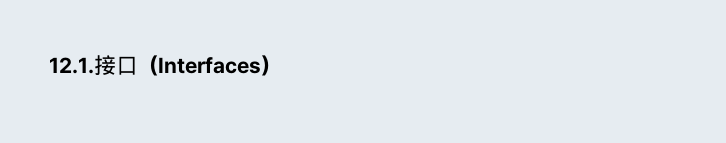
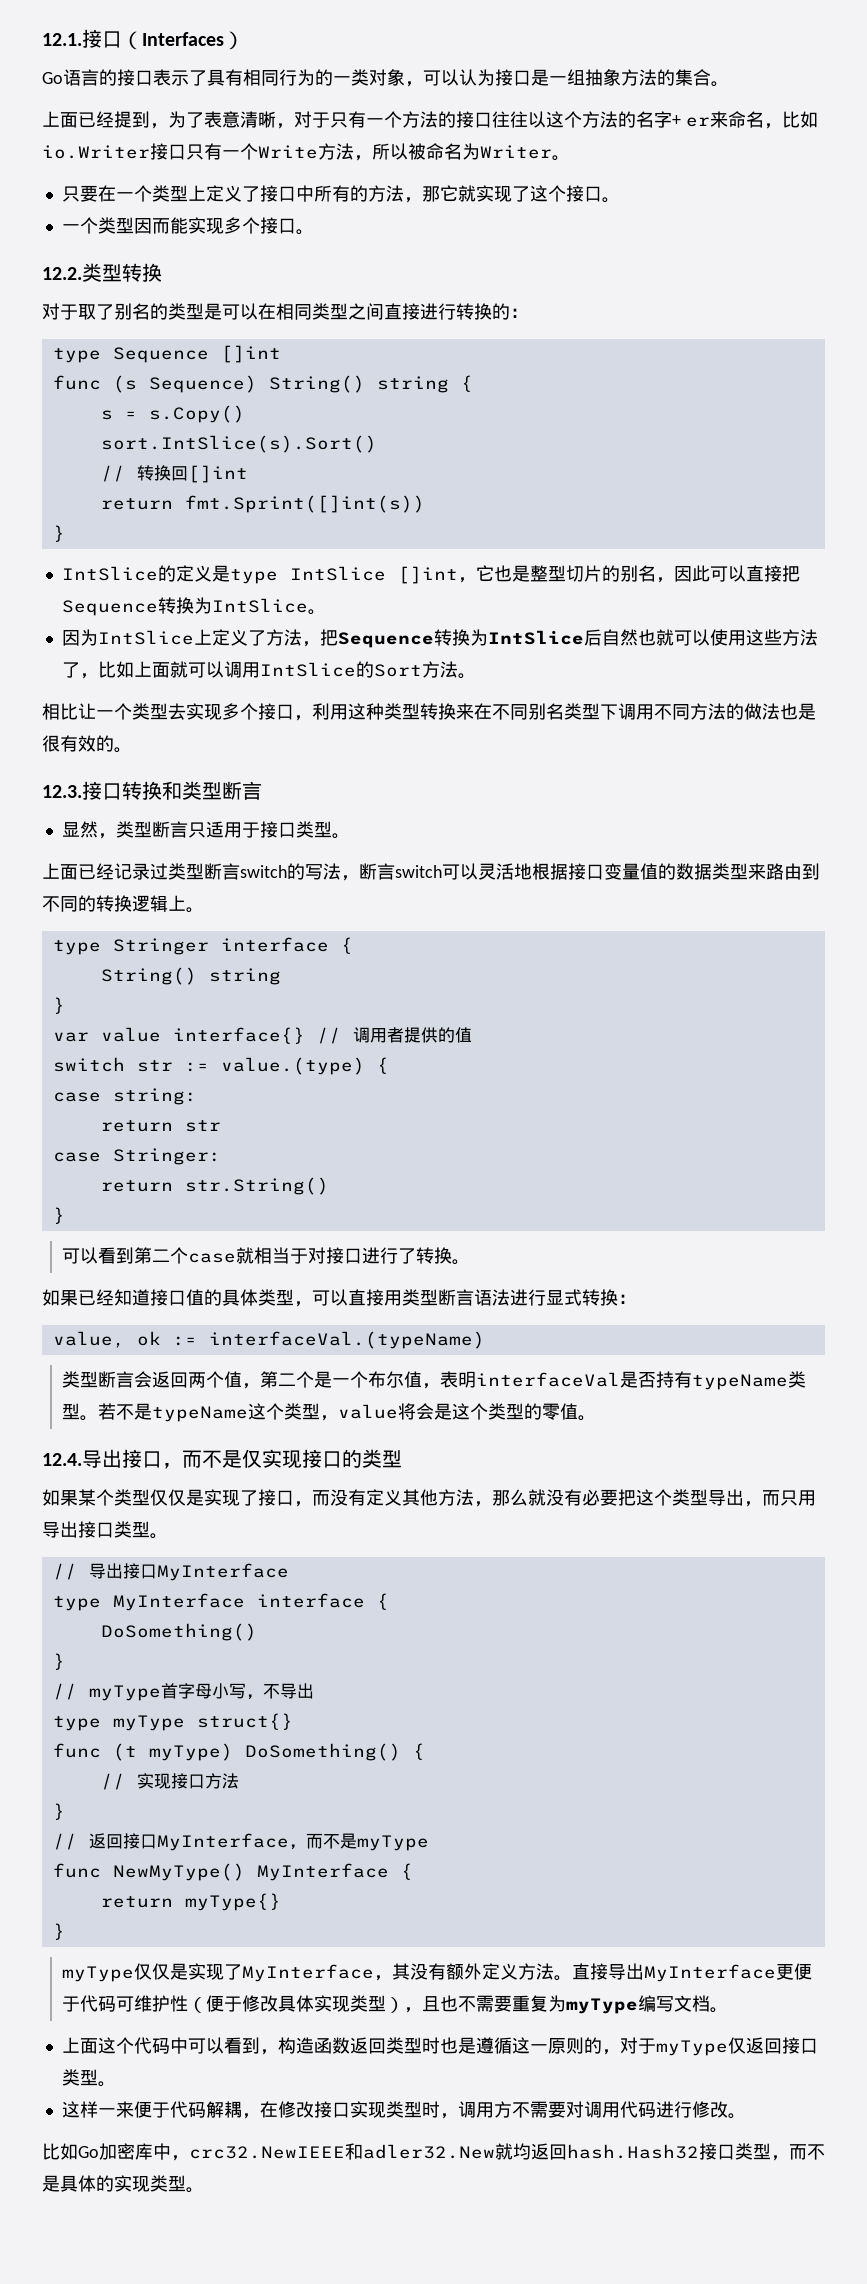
(281, 65) none -> [42,69,729,87] [42,111,818,129] [42,143,570,161] [61,185,620,203] [61,217,314,235] [42,263,162,282] [42,303,528,320] [52,345,281,363] [52,375,473,393] [100,405,245,423] [100,435,377,453] [100,465,248,483] [100,495,425,513] [52,525,65,542] [61,565,800,584] [61,597,326,616] [61,629,818,648] [61,661,476,679] [42,703,816,721] [42,735,132,753] [42,781,262,800] [61,821,350,839] [42,863,820,881] [42,895,204,913] [52,937,353,955] [100,967,281,985] [52,997,65,1014] [52,1027,472,1044] [52,1057,389,1075] [52,1088,197,1105] [100,1120,221,1132] [52,1148,221,1165] [100,1177,329,1195] [52,1207,65,1224] [62,1247,471,1265] [42,1289,636,1307] [52,1331,485,1349] [62,1371,807,1390] [62,1403,597,1422] [42,1449,402,1469] [42,1489,816,1507] [42,1521,168,1539] [52,1563,289,1581] [52,1593,389,1611] [100,1623,257,1641] [52,1653,65,1670] [52,1683,314,1701] [52,1713,293,1731] [52,1743,425,1761] [100,1773,239,1790] [52,1803,65,1820] [52,1833,429,1851] [52,1863,413,1881] [100,1893,281,1911] [52,1923,65,1940] [62,1963,813,1982] [62,1995,729,2014] [61,2037,818,2056] [61,2069,116,2087] [61,2101,746,2119] [42,2143,825,2161] [42,2175,204,2193] // Go语言的接口表示了具有相同行为的一类对象，可以认为接口是一组抽象方法的集合。 // 上面已经提到，为了表意清晰，对于只有一个方法的接口往往以这个方法的名字+ er来命名，比如io.Writer接口只有一个Write方法，所以被命名为Writer。 // 只要在一个类型上定义了接口中所有的方法，那它就实现了这个接口。 // 一个类型因而能实现多个接口。 // 12.2.类型转换 // 对于取了别名的类型是可以在相同类型之间直接进行转换的： // type Sequence []int // func (s Sequence) String() string { // s = s.Copy() // sort.IntSlice(s).Sort() // // 转换回[]int // return fmt.Sprint([]int(s)) // } // IntSlice的定义是type IntSlice []int，它也是整型切片的别名，因此可以直接把Sequence转换为IntSlice。 // 因为IntSlice上定义了方法，把Sequence转换为IntSlice后自然也就可以使用这些方法了，比如上面就可以调用IntSlice的Sort方法。 // 相比让一个类型去实现多个接口，利用这种类型转换来在不同别名类型下调用不同方法的做法也是很有效的。 // 12.3.接口转换和类型断言 // 显然，类型断言只适用于接口类型。 // 上面已经记录过类型断言switch的写法，断言switch可以灵活地根据接口变量值的数据类型来路由到不同的转换逻辑上。 // type Stringer interface { // String() string // } // var value interface{} // 调用者提供的值 // switch str := value.(type) { // case string: // return str // case Stringer: // return str.String() // } // 可以看到第二个case就相当于对接口进行了转换。 // 如果已经知道接口值的具体类型，可以直接用类型断言语法进行显式转换： // value, ok := interfaceVal.(typeName) // 类型断言会返回两个值，第二个是一个布尔值，表明interfaceVal是否持有typeName类型。若不是typeName这个类型，value将会是这个类型的零值。 // 12.4.导出接口，而不是仅实现接口的类型 // 如果某个类型仅仅是实现了接口，而没有定义其他方法，那么就没有必要把这个类型导出，而只用导出接口类型。 // // 导出接口MyInterface // type MyInterface interface { // DoSomething() // } // // myType首字母小写，不导出 // type myType struct{} // func (t myType) DoSomething() { // // 实现接口方法 // } // // 返回接口MyInterface，而不是myType // func NewMyType() MyInterface { // return myType{} // } // myType仅仅是实现了MyInterface，其没有额外定义方法。直接导出MyInterface更便于代码可维护性（便于修改具体实现类型），且也不需要重复为myType编写文档。 // 上面这个代码中可以看到，构造函数返回类型时也是遵循这一原则的，对于myType仅返回接口类型。 // 这样一来便于代码解耦，在修改接口实现类型时，调用方不需要对调用代码进行修改。 // 比如Go加密库中，crc32.NewIEEE和adler32.New就均返回hash.Hash32接口类型，而不是具体的实现类型。

